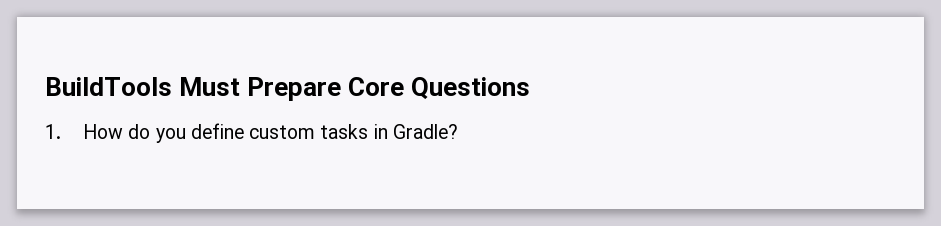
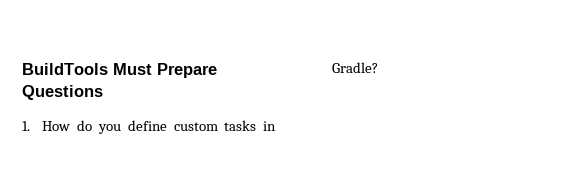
[348,77,405,96] Core -> (217, 70) none

